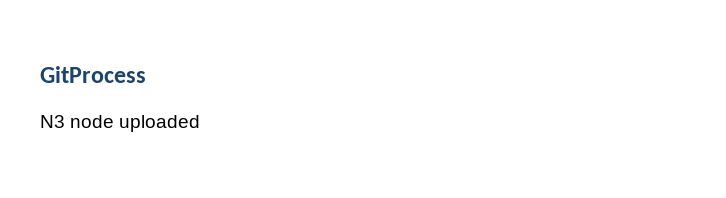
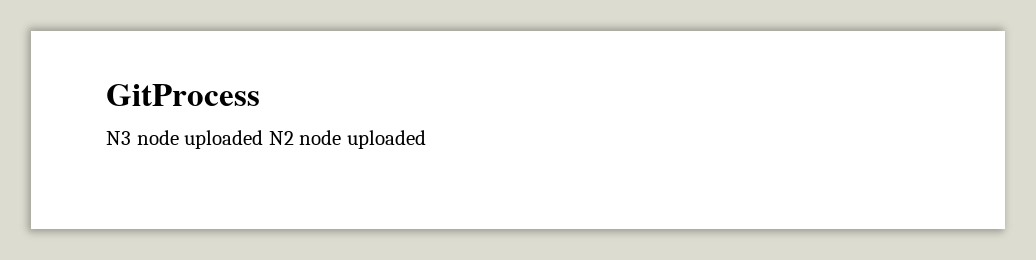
(201, 123) none -> [268,130,426,149] N2 node uploaded

